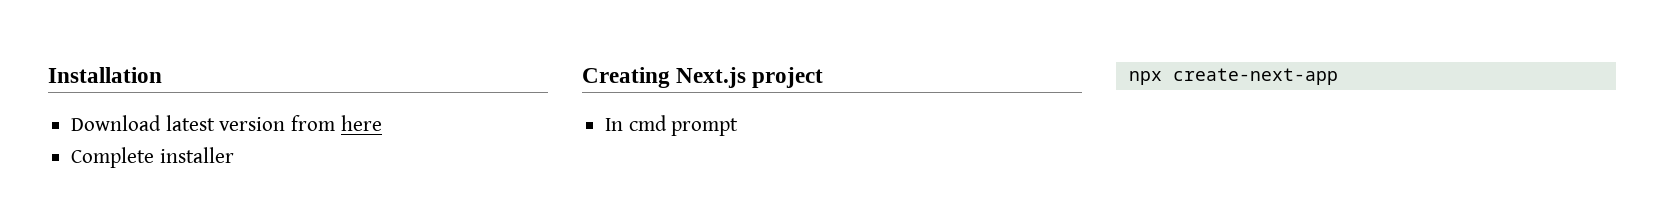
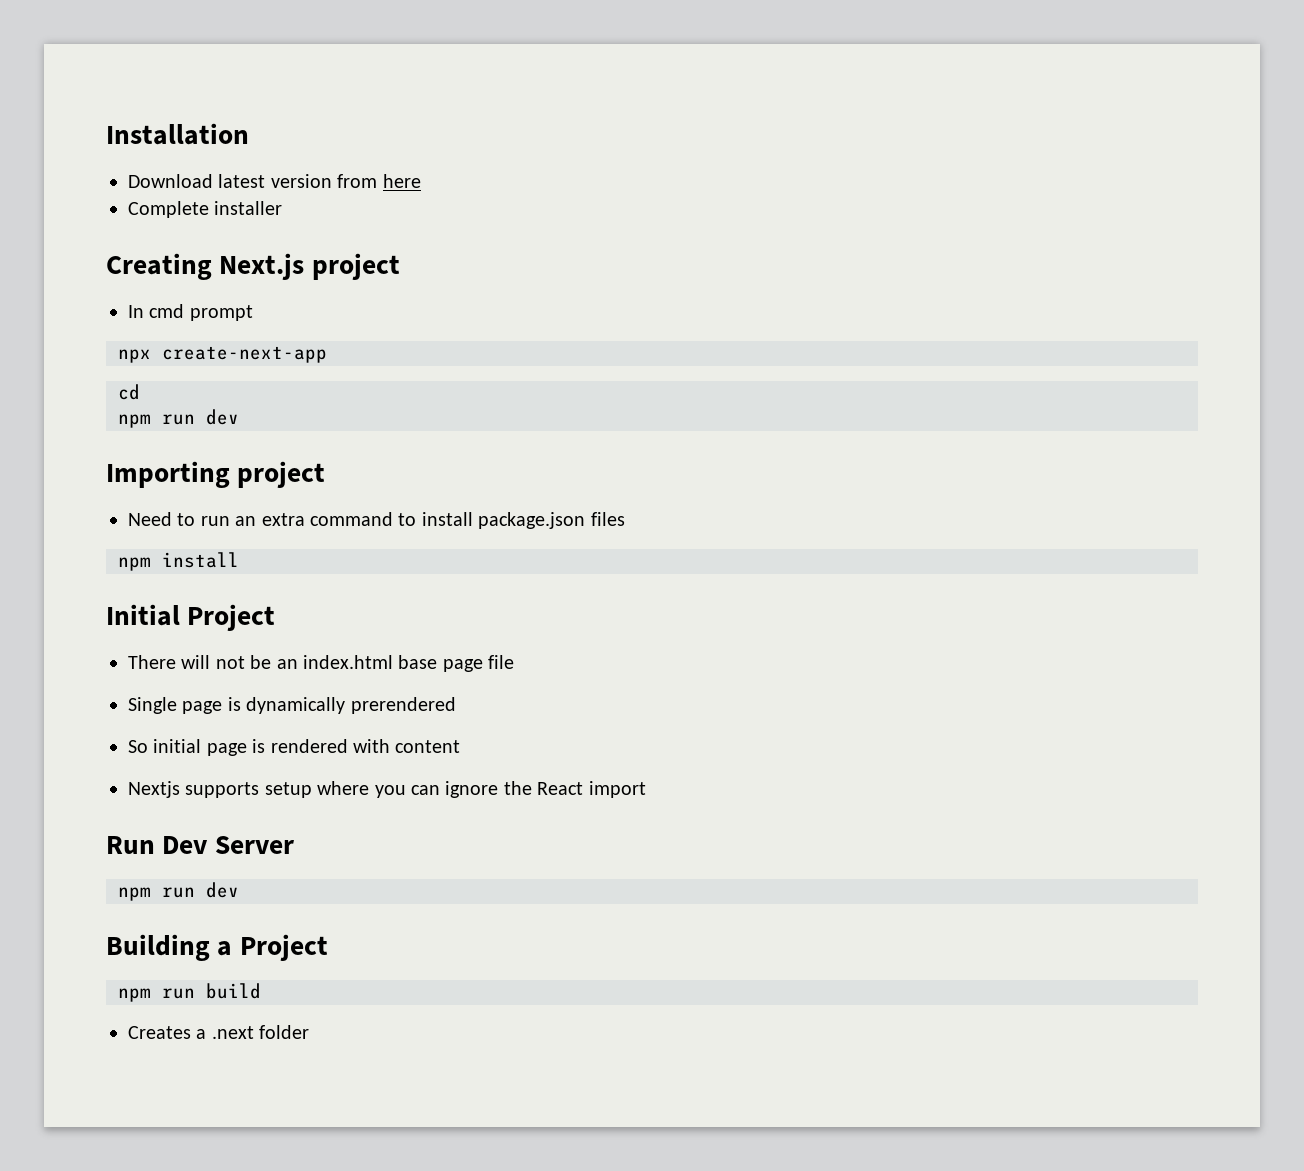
(1338, 76) none -> [118,384,140,400] [118,409,239,428] [106,461,326,488] [128,512,625,529] [118,552,239,571] [106,604,276,631] [128,655,515,672] [128,697,456,714] [128,739,461,756] [128,781,646,798] [106,836,294,854] [118,882,239,901] [106,934,328,961] [118,983,261,1002] [128,1025,310,1039] // cd // npm run dev // Importing project // Need to run an extra command to install package.json files // npm install // Initial Project // There will not be an index.html base page file // Single page is dynamically prerendered // So initial page is rendered with content // Nextjs supports setup where you can ignore the React import // Run Dev Server // npm run dev // Building a Project // npm run build // Creates a .next folder

